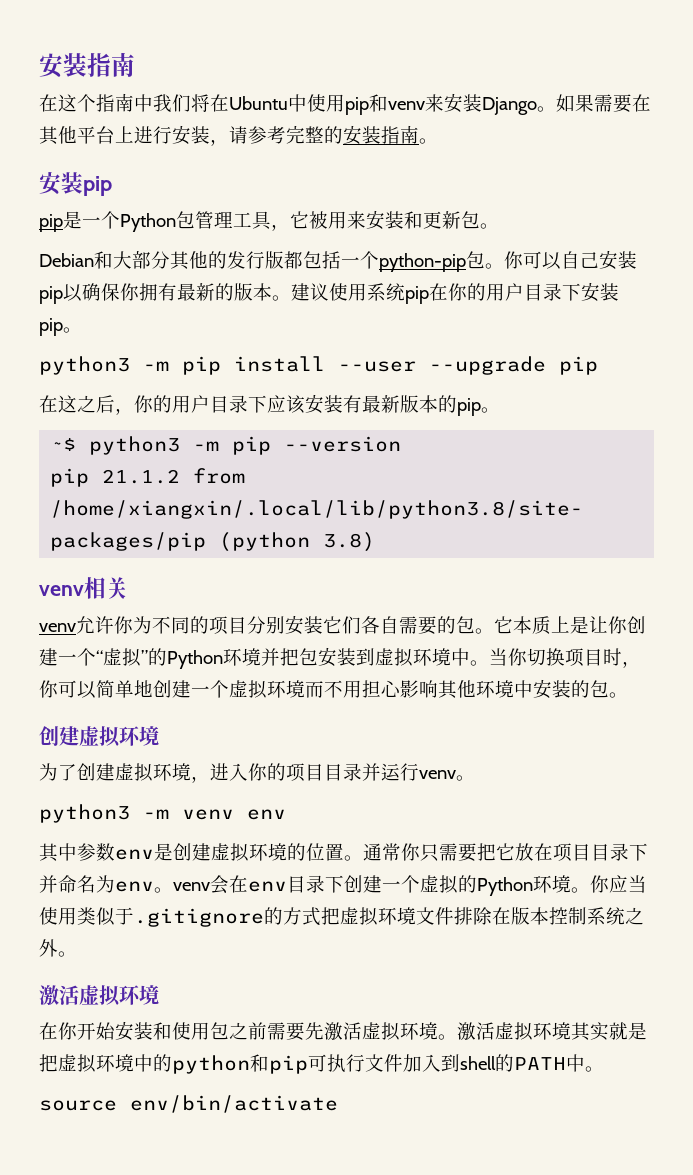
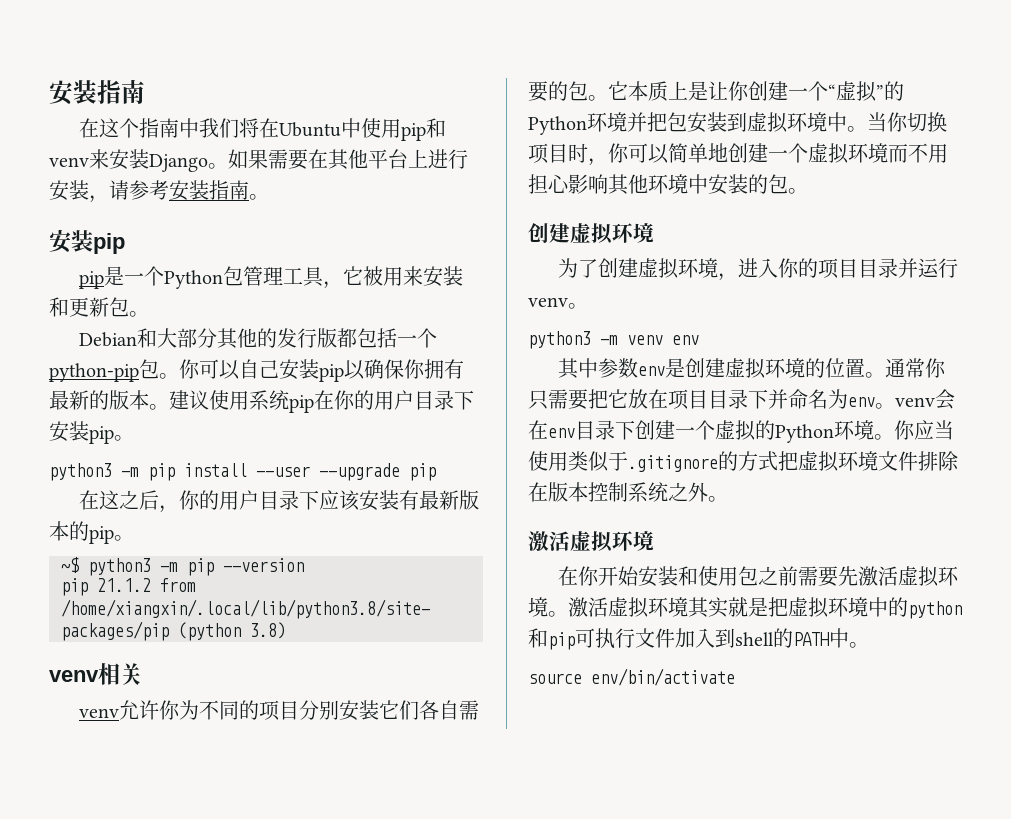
[286,125,343,144] 完整的 -> (169, 190) none

